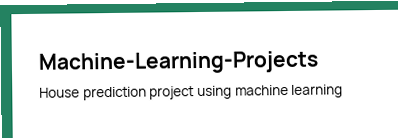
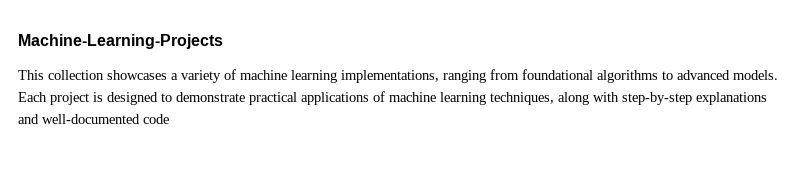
[39,84,344,101] House prediction project using machine learning -> [18,69,778,83] [18,91,767,105] [18,114,169,124] This collection showcases a variety of machine learning implementations, ranging from foundational algorithms to advanced models. Each project is designed to demonstrate practical applications of machine learning techniques, along with step-by-step explanations and well-documented code

